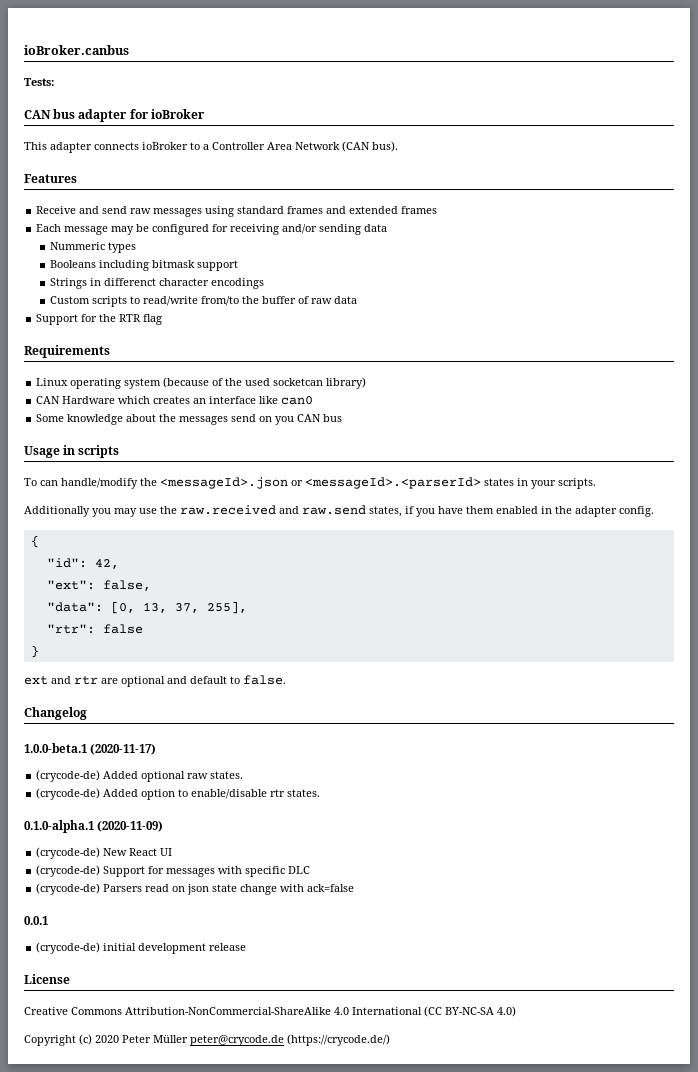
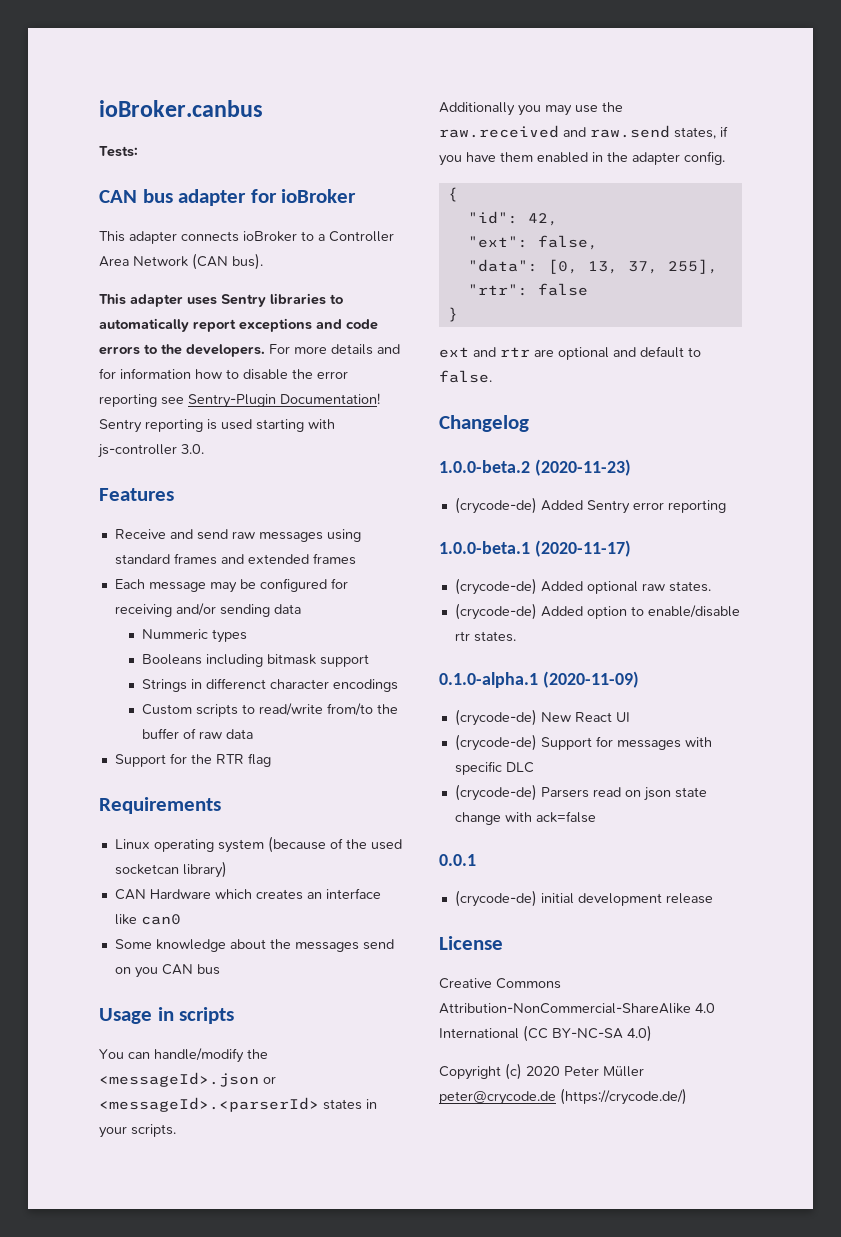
(398, 146) none -> [99,293,343,307] [99,318,378,332] [99,344,400,357] [99,368,348,380] [99,393,380,408] [99,419,335,433] [98,444,204,458] // This adapter uses Sentry libraries to automatically report exceptions and code errors to the developers. For more details and for information how to disable the error reporting see Sentry-Plugin Documentation! Sentry reporting is used starting with js-controller 3.0.
[24,478,37,486] To -> [99,1049,124,1059] You
(87, 713) none -> [439,459,631,476] [454,497,726,514] // 1.0.0-beta.2 (2020-11-23) // (crycode-de) Added Sentry error reporting

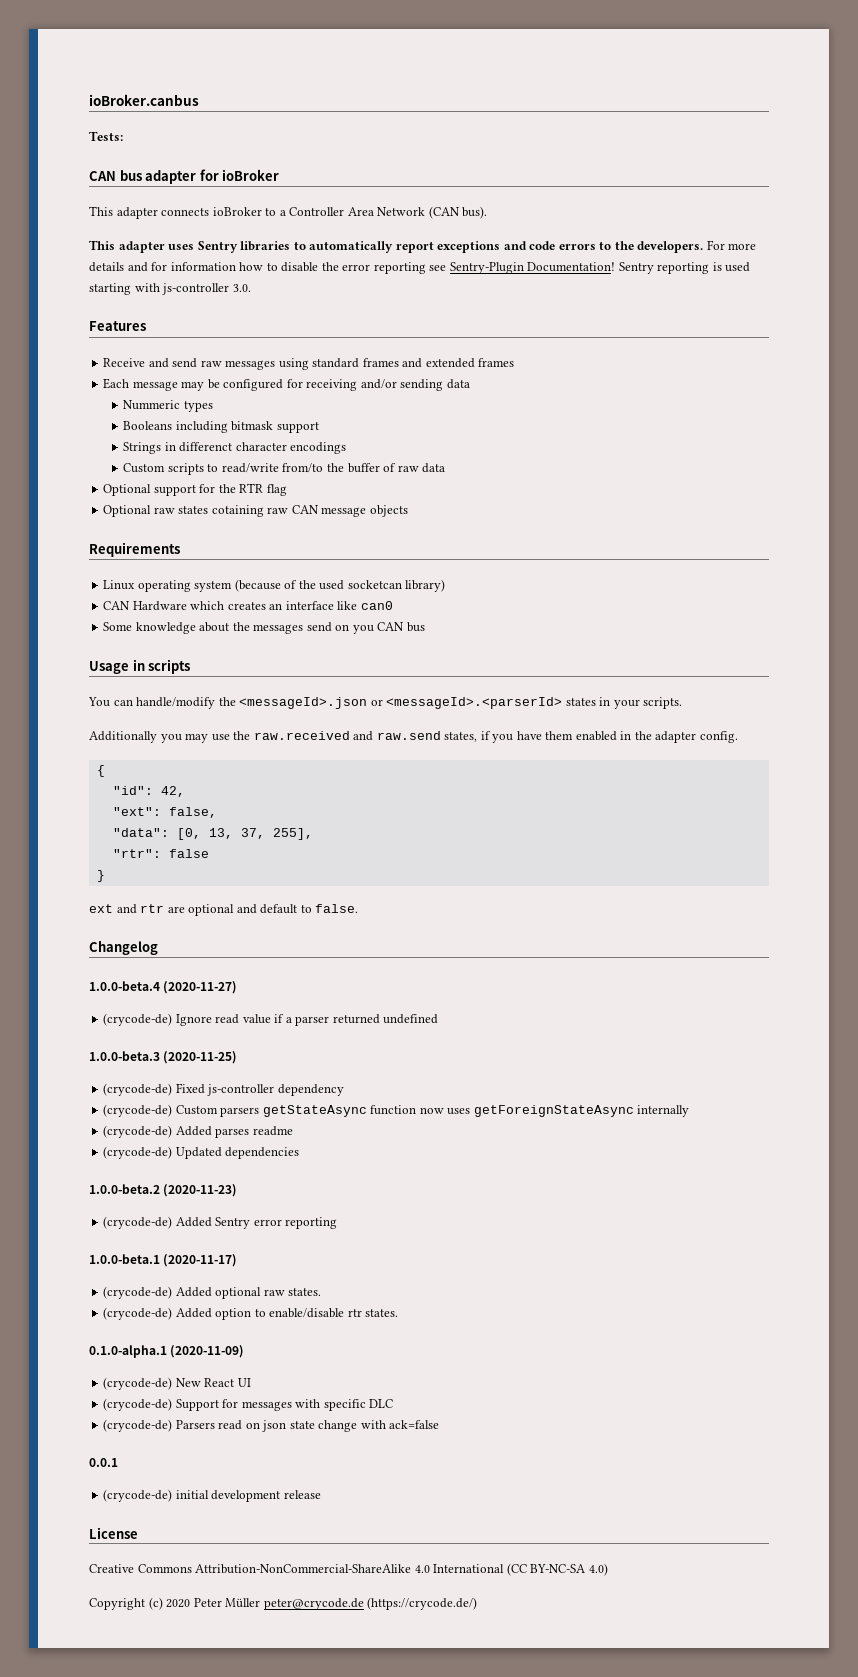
[114,754,166,767] Support -> [103,484,196,496] Optional support
(271, 760) none -> [103,505,408,517] // Optional raw states cotaining raw CAN message objects
(529, 423) none -> [89,981,238,994] [103,1013,439,1026] [89,1051,238,1064] [103,1083,344,1096] [103,1104,690,1117] [103,1125,293,1138] [103,1146,300,1159] // 1.0.0-beta.4 (2020-11-27) // (crycode-de) Ignore read value if a parser returned undefined // 1.0.0-beta.3 (2020-11-25) // (crycode-de) Fixed js-controller dependency // (crycode-de) Custom parsers getStateAsync function now uses getForeignStateAsync internally // (crycode-de) Added parses readme // (crycode-de) Updated dependencies

